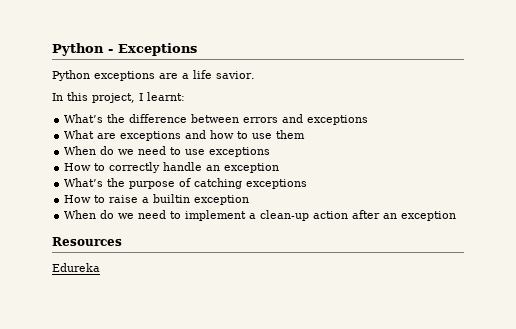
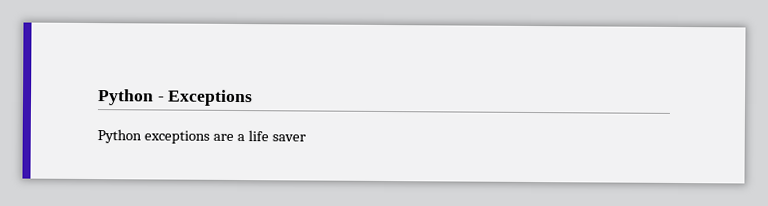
[216,71,255,79] [52,92,185,103] [64,114,369,125] [64,130,306,141] [64,146,271,157] [64,162,280,173] [64,178,308,189] [64,194,250,205] [64,210,457,221] [52,237,122,246] [52,263,100,272] savior. // In this project, I learnt: // What’s the difference between errors and exceptions // What are exceptions and how to use them // When do we need to use exceptions // How to correctly handle an exception // What’s the purpose of catching exceptions // How to raise a builtin exception // When do we need to implement a clean-up action after an exception // Resources // Edureka -> [271,134,306,142] saver

